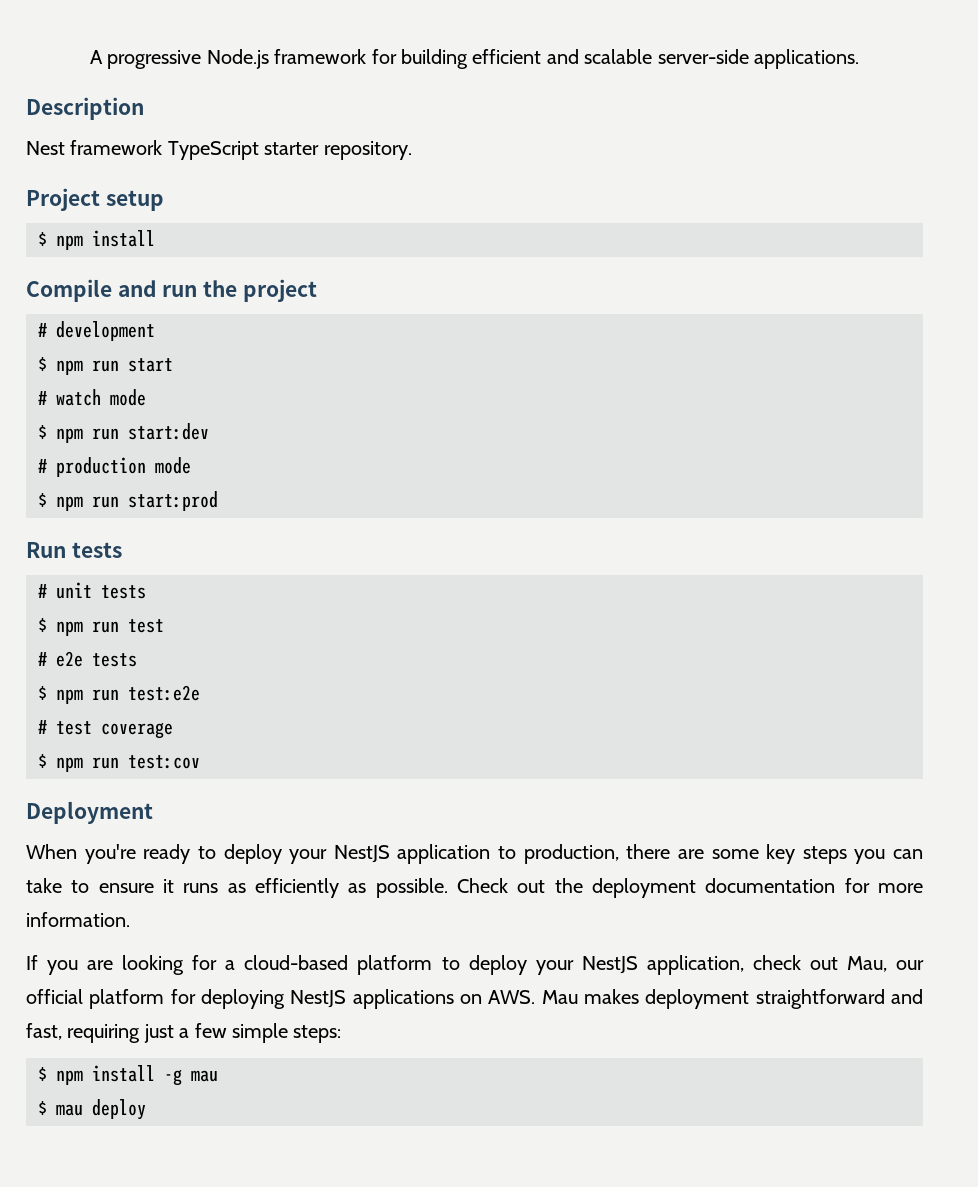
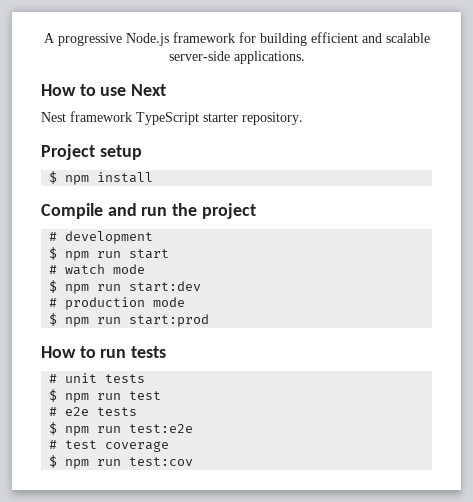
[26,97,144,120] Description -> [41,84,167,96] How to use Next
[26,542,66,558] Run -> [41,346,127,358] How to run
[26,801,153,824] [26,844,923,864] [26,878,924,898] [26,912,130,927] [26,955,924,975] [26,989,923,1009] [26,1023,342,1043] [38,1065,218,1086] [38,1099,146,1120] // Deployment // When you're ready to deploy your NestJS application to production, there are some key steps you can take to ensure it runs as efficiently as possible. Check out the deployment documentation for more information. // If you are looking for a cloud-based platform to deploy your NestJS application, check out Mau, our official platform for deploying NestJS applications on AWS. Mau makes deployment straightforward and fast, requiring just a few simple steps: // $ npm install -g mau // $ mau deploy -> (194, 461) none

